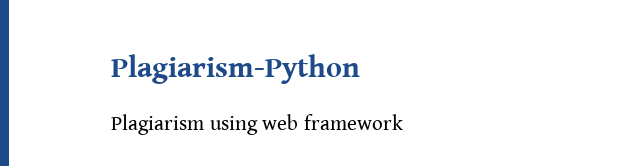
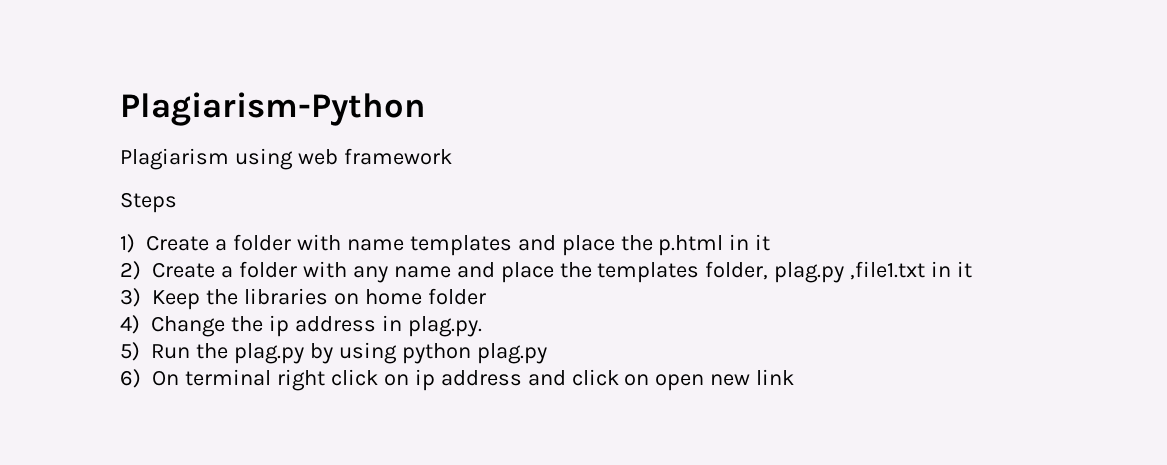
(404, 122) none -> [120,192,177,213] [120,234,771,256] [120,261,973,283] [120,288,486,310] [120,315,482,337] [120,342,547,364] [120,369,795,391] // Steps // 1) Create a folder with name templates and place the p.html in it // 2) Create a folder with any name and place the templates folder, plag.py ,file1.txt in it // 3) Keep the libraries on home folder // 4) Change the ip address in plag.py. // 5) Run the plag.py by using python plag.py // 6) On terminal right click on ip address and click on open new link

